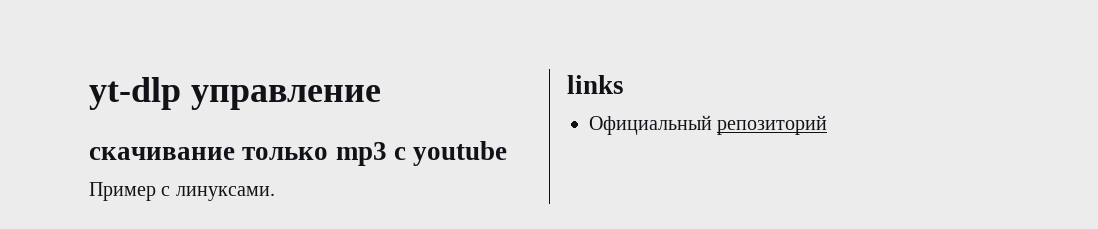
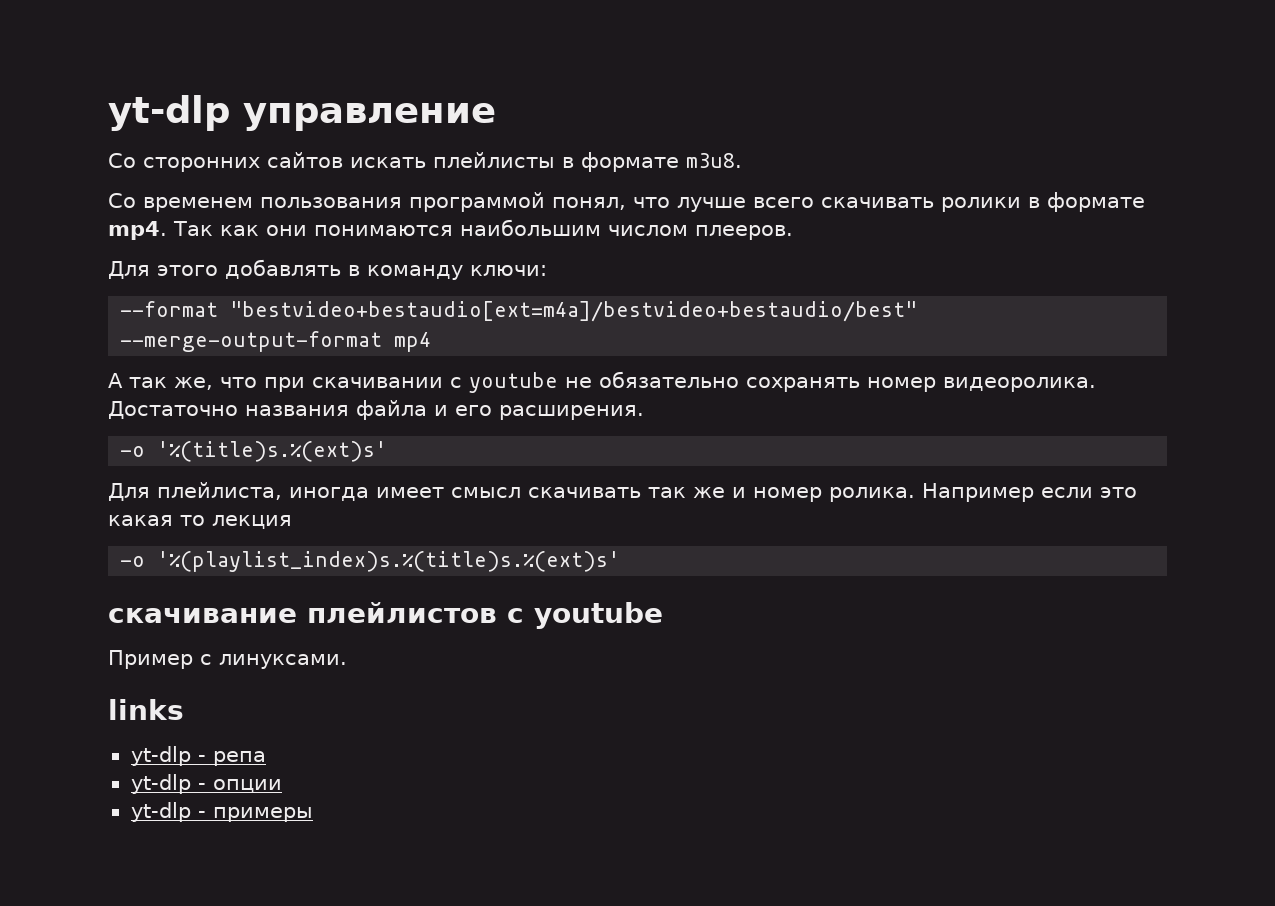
(381, 97) none -> [108,152,742,172] [108,192,1145,212] [108,219,793,240] [108,259,547,280] [120,301,918,322] [120,331,432,352] [108,371,1096,393] [108,400,644,420] [120,441,388,462] [108,482,1137,502] [108,515,292,529] [120,551,621,572] // Со сторонних сайтов искать плейлисты в формате m3u8. // Со временем пользования программой понял, что лучше всего скачивать ролики в формате mp4. Так как они понимаются наибольшим числом плееров. // Для этого добавлять в команду ключи: // --format "bestvideo+bestaudio[ext=m4a]/bestvideo+bestaudio/best" --merge-output-format mp4 // А так же, что при скачивании с youtube не обязательно сохранять номер видеоролика. Достаточно названия файла и его расширения. // -o '%(title)s.%(ext)s' // Для плейлиста, иногда имеет смысл скачивать так же и номер ролика. Например если это какая то лекция // -o '%(playlist_index)s.%(title)s.%(ext)s'
[242,142,387,166] только mp3 -> [307,602,497,623] плейлистов
[589,115,828,135] Официальный репозиторий -> [130,746,266,766] [130,774,282,794] [130,802,313,822] yt-dlp - репа // yt-dlp - опции // yt-dlp - примеры

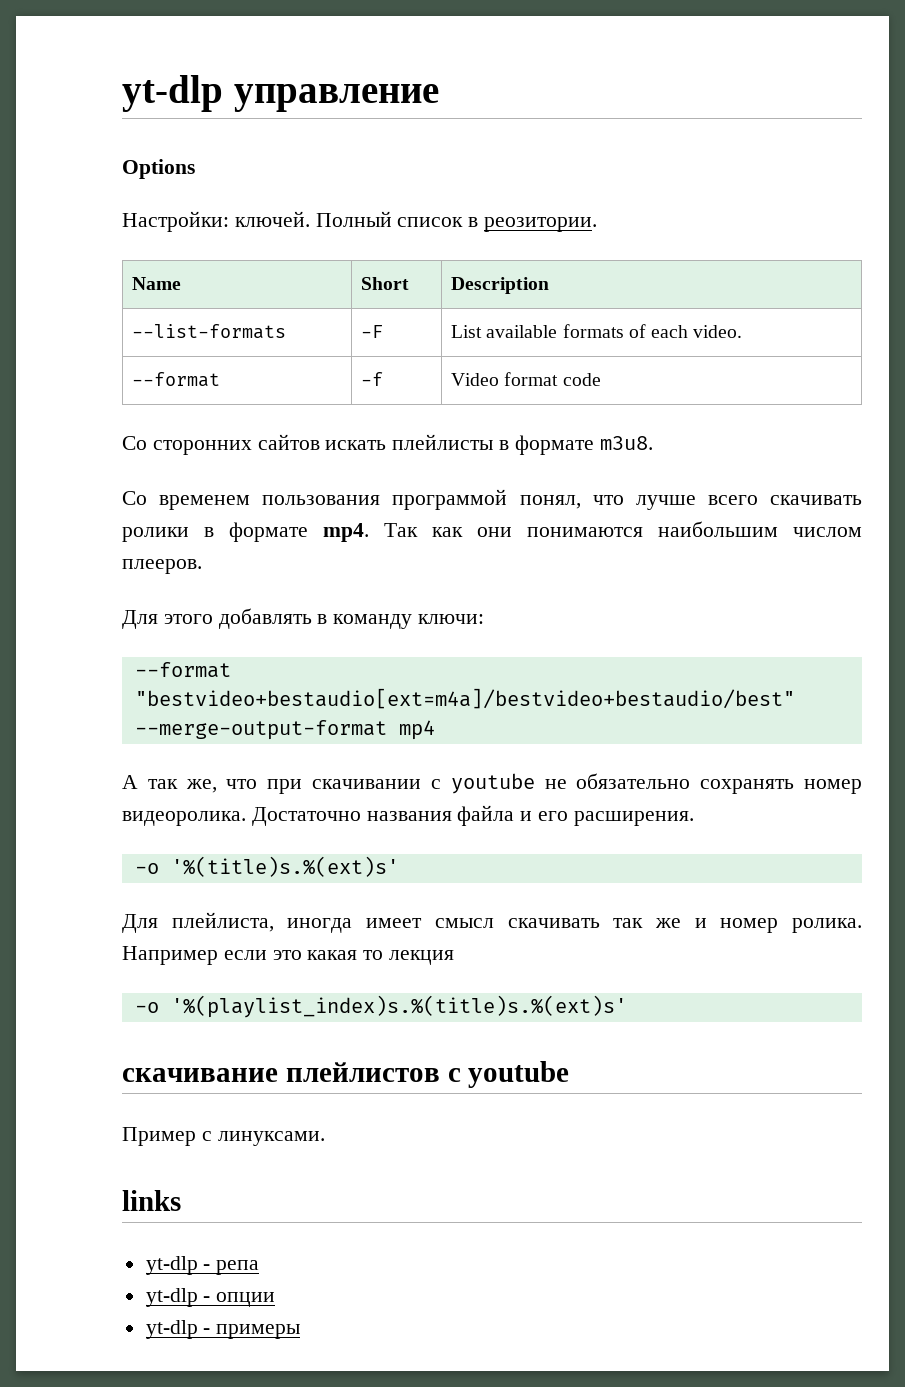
(496, 117) none -> [122,159,195,179] [122,211,598,232] [132,277,182,290] [361,277,410,290] [451,277,550,294] [132,324,287,339] [361,325,384,338] [451,324,743,338] [132,372,221,387] [361,372,384,386] [451,372,601,386] // Options // Настройки: ключей. Полный список в реозитории. // Name | Short | Description // --list-formats | -F | List available formats of each video. // --format | -f | Video format code

